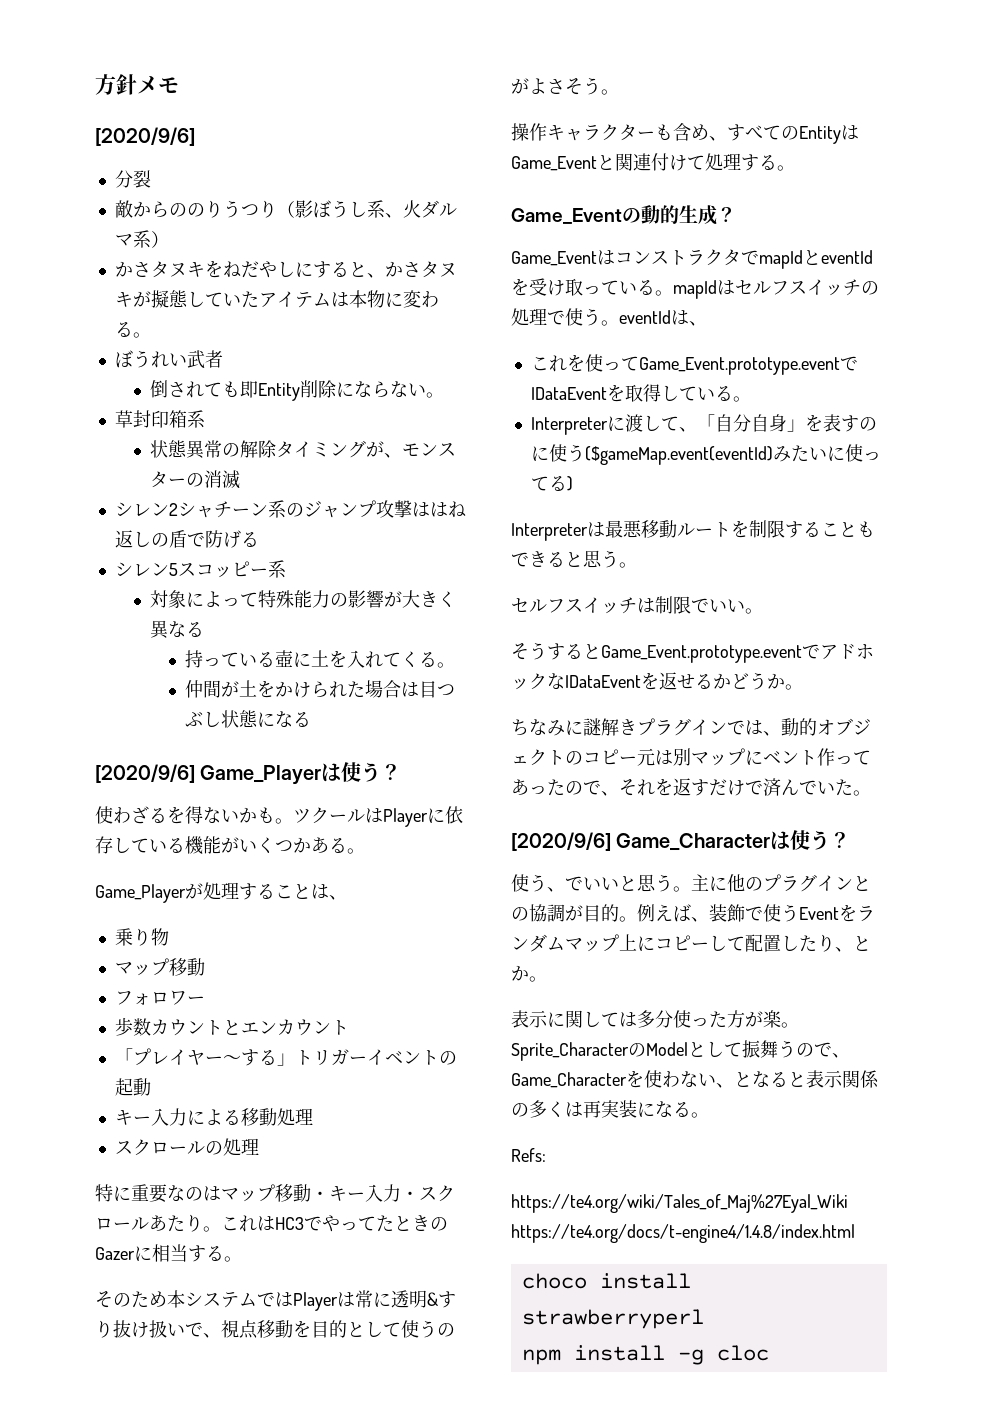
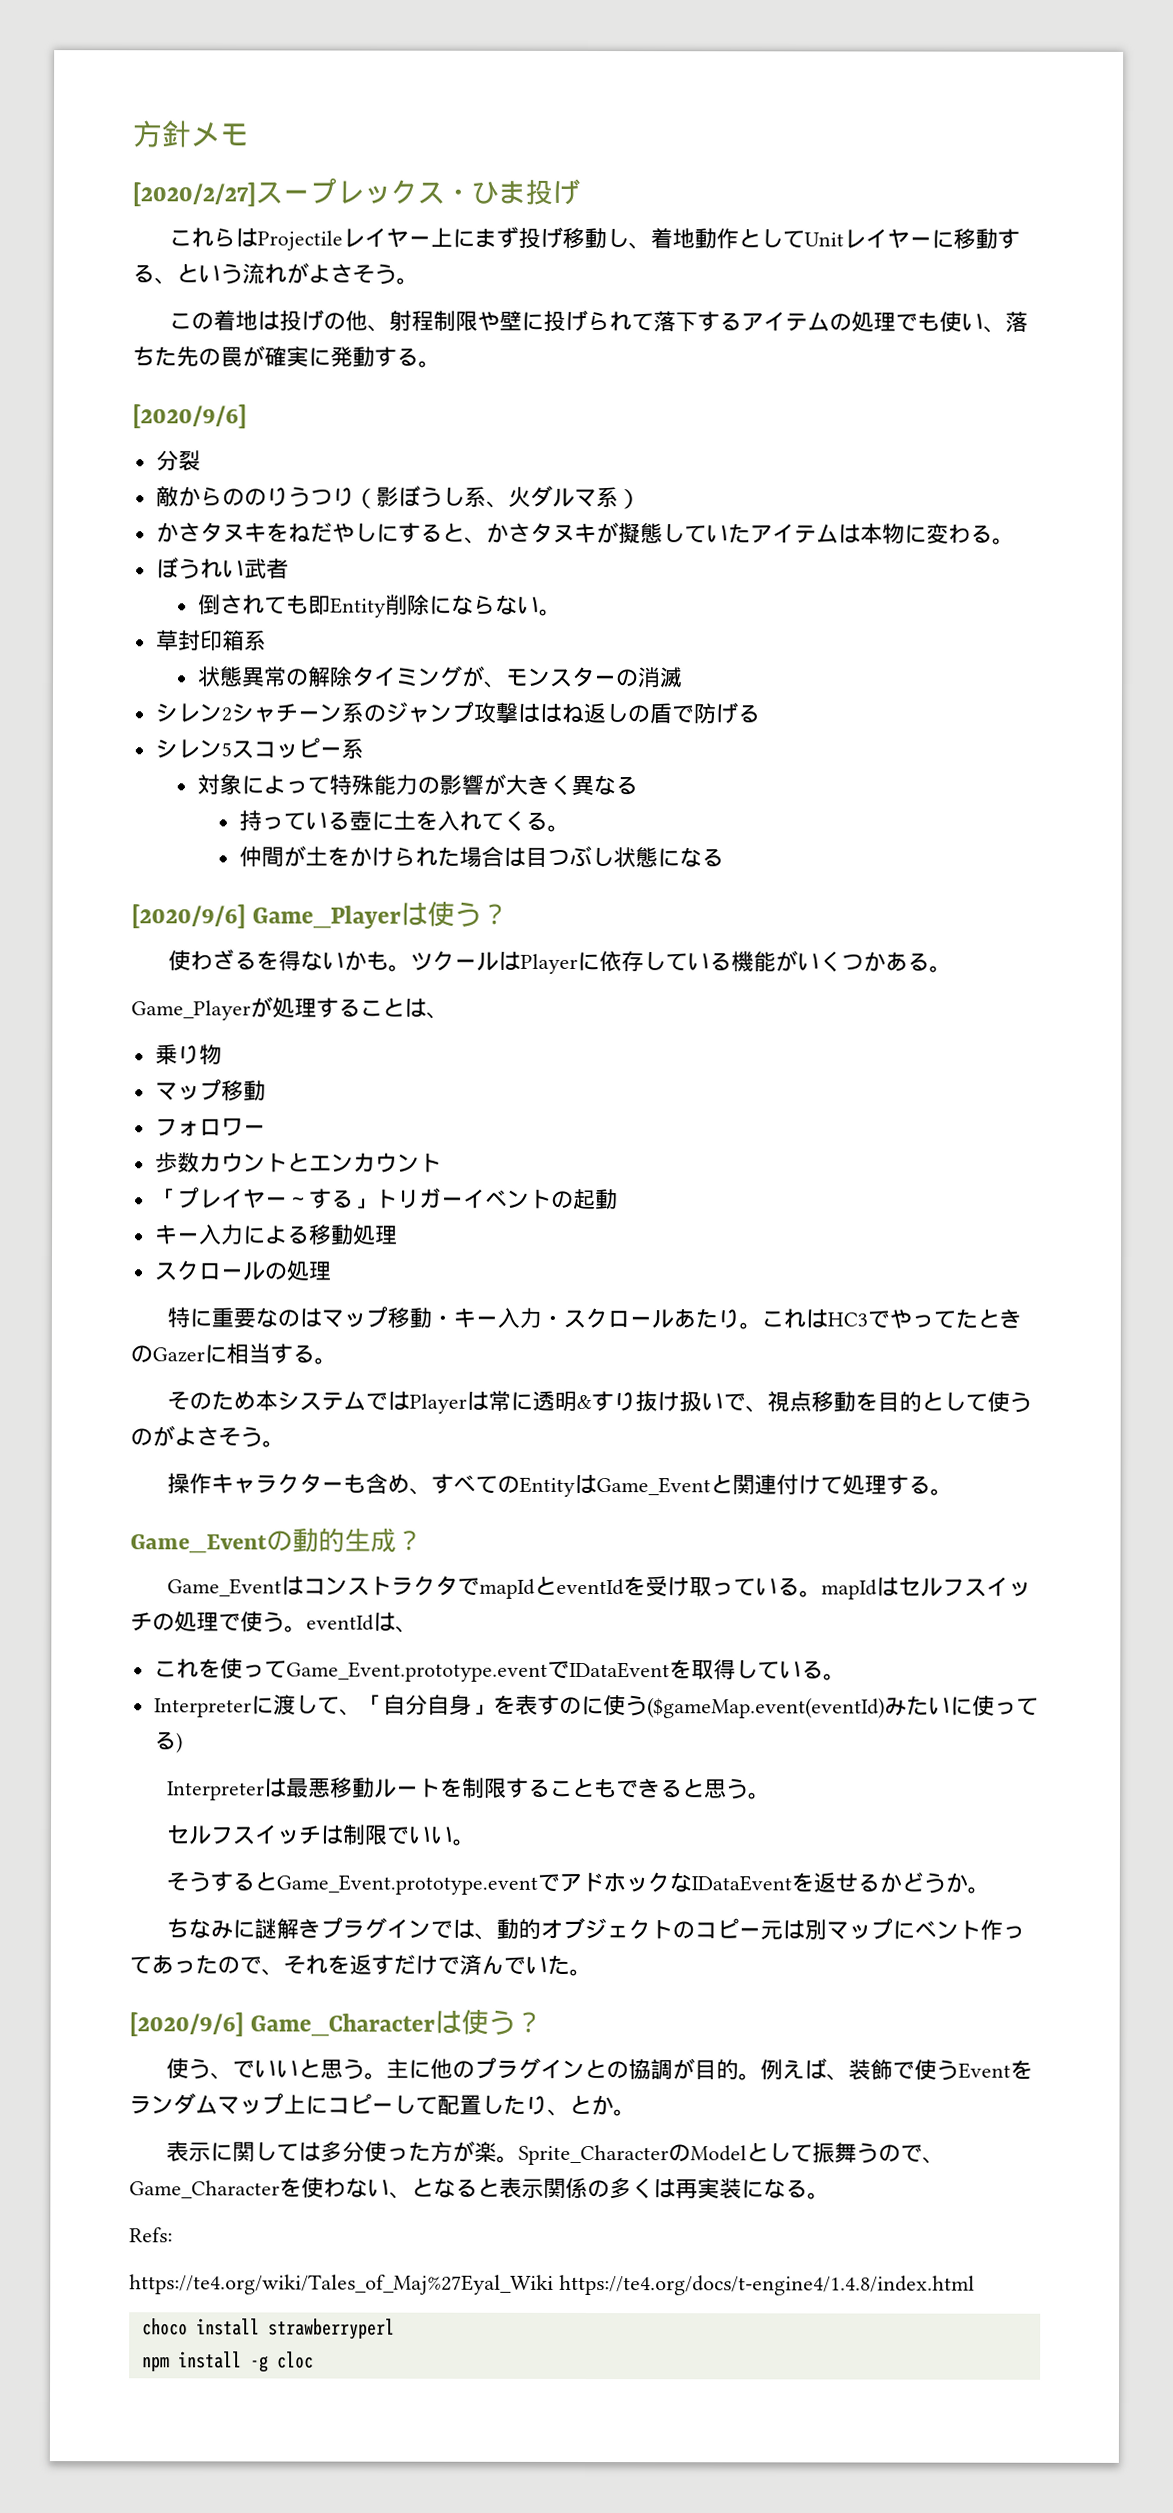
(179, 85) none -> [132,177,580,207] [168,226,1020,251] [132,262,419,285] [168,309,1028,333] [132,345,441,368] // [2020/2/27]スープレックス・ひま投げ // これらはProjectileレイヤー上にまず投げ移動し、着地動作としてUnitレイヤーに移動する、という流れがよさそう。 // この着地は投げの他、射程制限や壁に投げられて落下するアイテムの処理でも使い、落ちた先の罠が確実に発動する。

